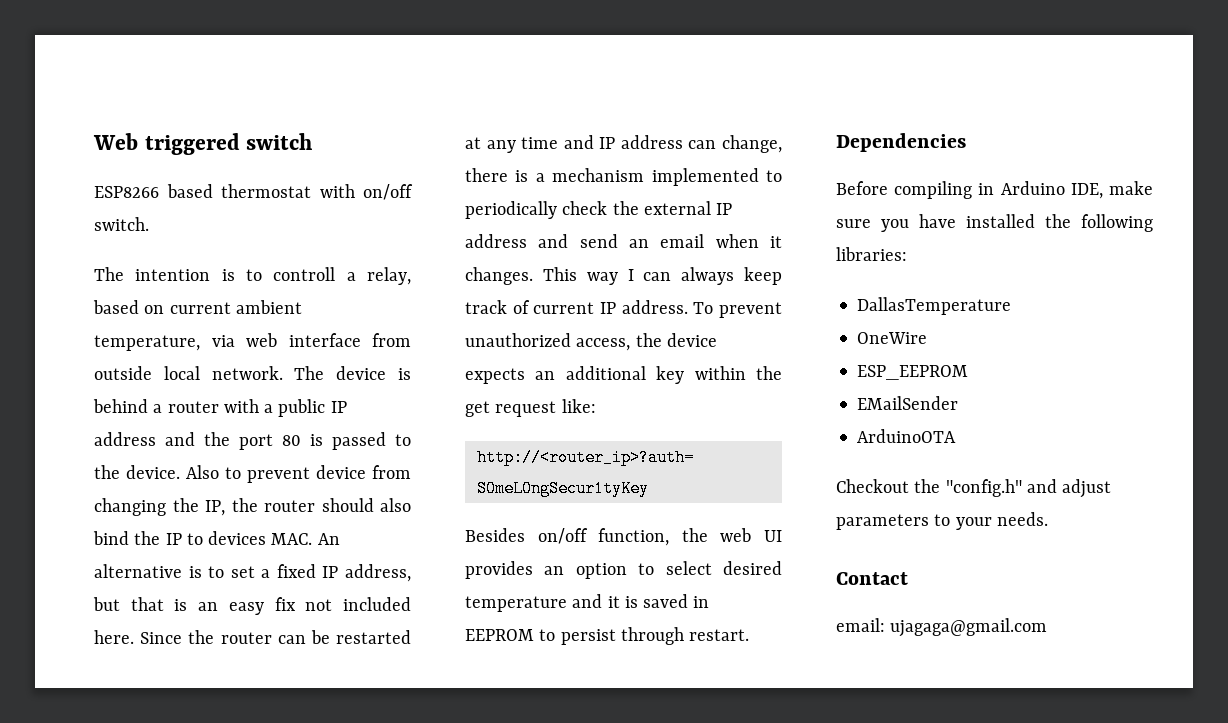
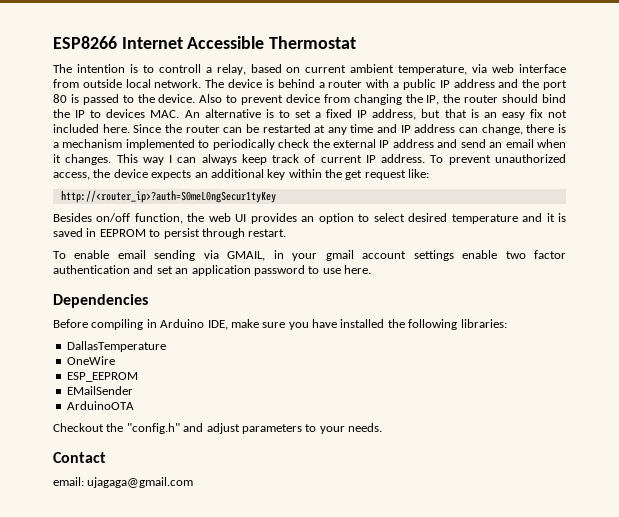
[93,133,313,155] [94,184,413,200] [94,217,149,231] Web triggered switch // ESP8266 based thermostat with on/off switch. -> [53,36,357,49] ESP8266 Internet Accessible Thermostat
[380,498,411,512] also -> (539, 98) none
(750, 635) none -> [53,250,566,261] [53,265,371,276] // To enable email sending via GMAIL, in your gmail account settings enable two factor authentication and set an application password to use here.

